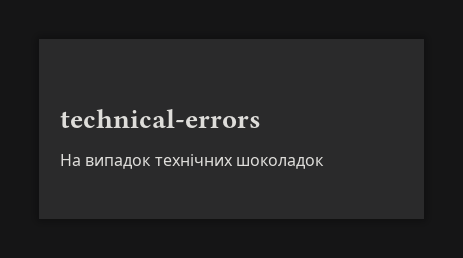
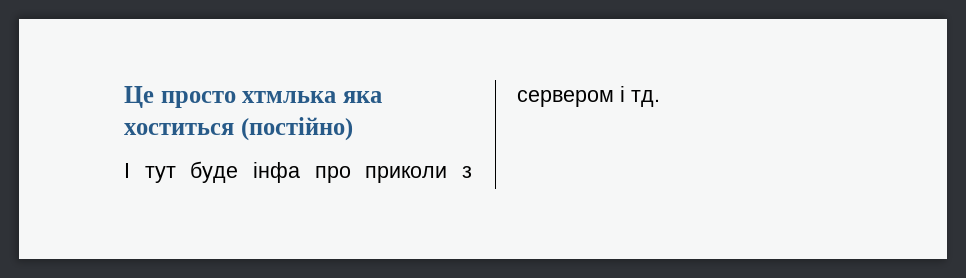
[60,109,261,128] [60,154,324,169] technical-errors // На випадок технічних шоколадок -> [124,86,382,108] [124,117,353,141] [124,161,472,183] [517,86,660,107] Це просто хтмлька яка хоститься (постійно) // І тут буде інфа про приколи з сервером і тд.

